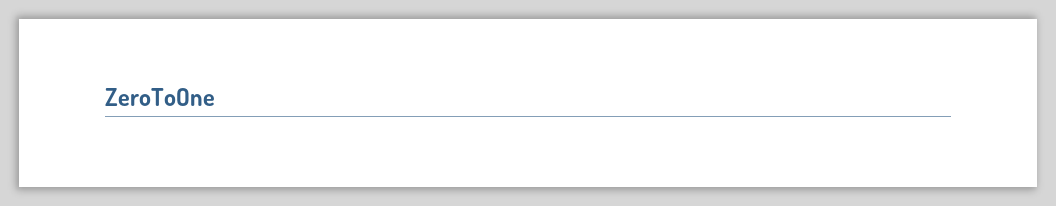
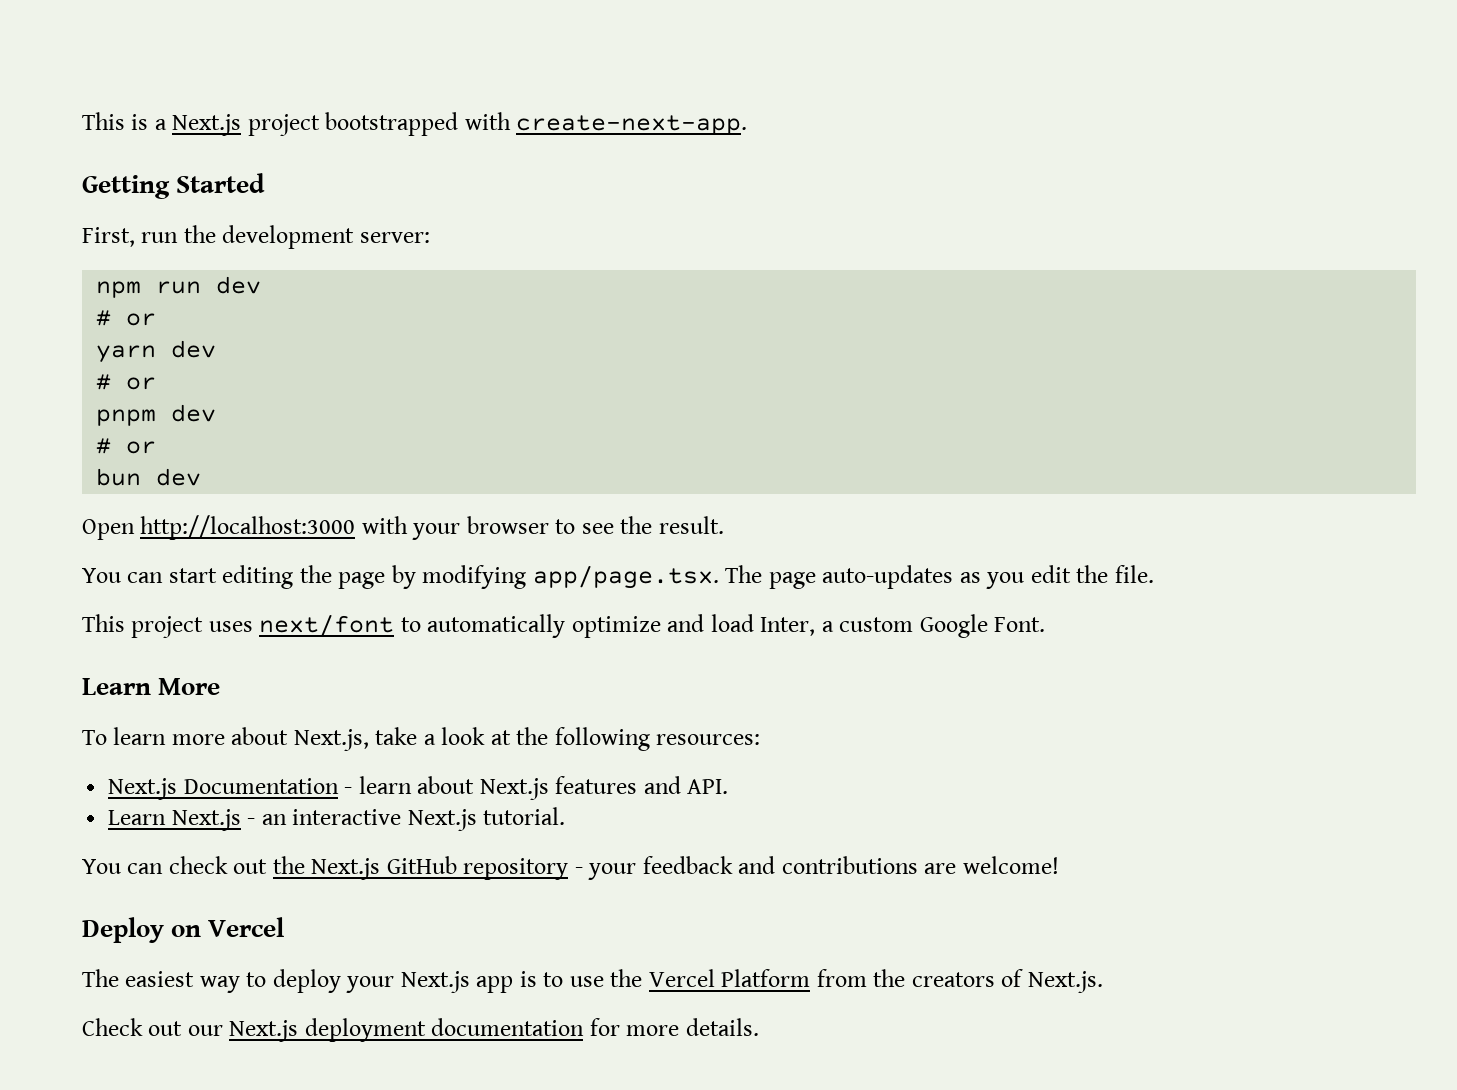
[105,88,215,106] ZeroToOne -> [82,112,748,136] [82,173,266,199] [82,225,430,249] [96,276,262,298] [96,310,157,326] [96,340,217,363] [96,374,157,390] [96,404,217,426] [96,438,157,454] [96,468,202,486] [82,515,724,540] [82,565,1154,589] [82,614,1046,638] [82,678,221,695] [82,727,761,751] [108,776,729,800] [108,807,566,831] [82,856,1059,880] [82,917,285,943] [82,969,1103,993] [82,1018,759,1042] This is a Next.js project bootstrapped with create-next-app. // Getting Started // First, run the development server: // npm run dev // # or // yarn dev // # or // pnpm dev // # or // bun dev // Open http://localhost:3000 with your browser to see the result. // You can start editing the page by modifying app/page.tsx. The page auto-updates as you edit the file. // This project uses next/font to automatically optimize and load Inter, a custom Google Font. // Learn More // To learn more about Next.js, take a look at the following resources: // Next.js Documentation - learn about Next.js features and API. // Learn Next.js - an interactive Next.js tutorial. // You can check out the Next.js GitHub repository - your feedback and contributions are welcome! // Deploy on Vercel // The easiest way to deploy your Next.js app is to use the Vercel Platform from the creators of Next.js. // Check out our Next.js deployment documentation for more details.

